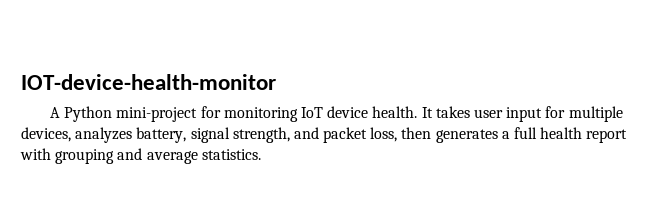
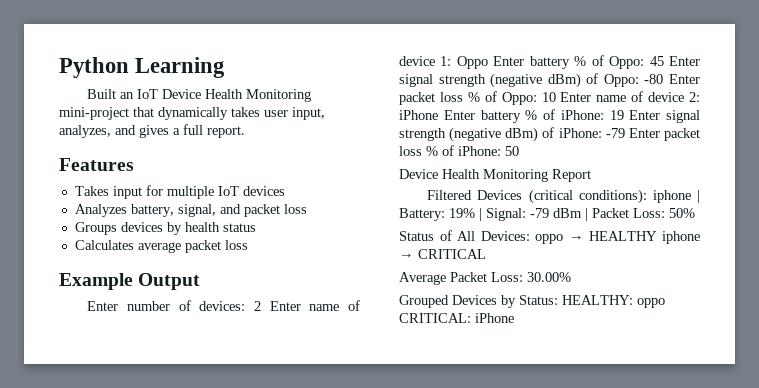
[21,74,276,90] [50,106,623,122] [21,127,628,143] [20,148,261,164] IOT-device-health-monitor // A Python mini-project for monitoring IoT device health. It takes user input for multiple devices, analyzes battery, signal strength, and packet loss, then generates a full health report with grouping and average statistics. -> [59,57,226,78] [87,89,312,102] [59,107,325,120] [59,124,245,138] [59,158,134,171] [74,185,285,199] [74,204,307,217] [74,222,256,235] [74,240,248,253] [59,273,201,290] [87,300,360,311] [399,55,700,69] [399,73,700,88] [399,91,700,105] [399,109,700,123] [399,127,700,142] [399,145,519,156] [399,169,591,182] [427,189,700,204] [399,208,695,221] [399,230,700,244] [399,249,486,259] [399,272,571,285] [399,295,665,308] [399,313,514,323] Python Learning // Built an IoT Device Health Monitoring mini-project that dynamically takes user input, analyzes, and gives a full report. // Features // Takes input for multiple IoT devices // Analyzes battery, signal, and packet loss // Groups devices by health status // Calculates average packet loss // Example Output // Enter number of devices: 2 Enter name of device 1: Oppo Enter battery % of Oppo: 45 Enter signal strength (negative dBm) of Oppo: -80 Enter packet loss % of Oppo: 10 Enter name of device 2: iPhone Enter battery % of iPhone: 19 Enter signal strength (negative dBm) of iPhone: -79 Enter packet loss % of iPhone: 50 // Device Health Monitoring Report // Filtered Devices (critical conditions): iphone | Battery: 19% | Signal: -79 dBm | Packet Loss: 50% // Status of All Devices: oppo → HEALTHY iphone → CRITICAL // Average Packet Loss: 30.00% // Grouped Devices by Status: HEALTHY: oppo CRITICAL: iPhone

